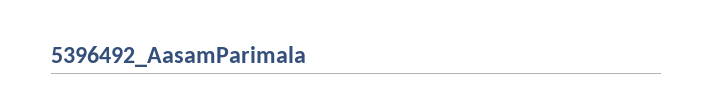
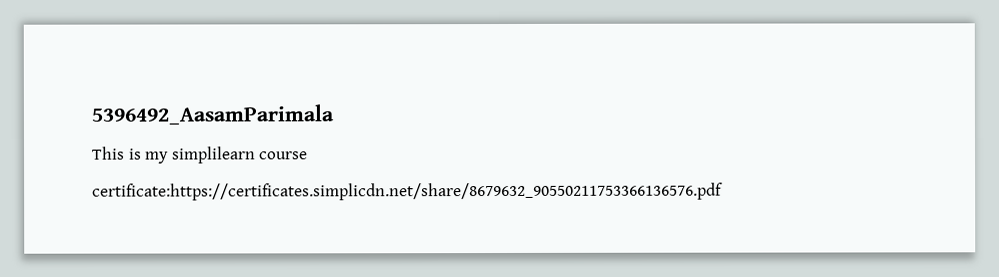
(306, 56) none -> [92,146,309,164] [92,182,723,201] // This is my simplilearn course // certificate:https://certificates.simplicdn.net/share/8679632_90550211753366136576.pdf

